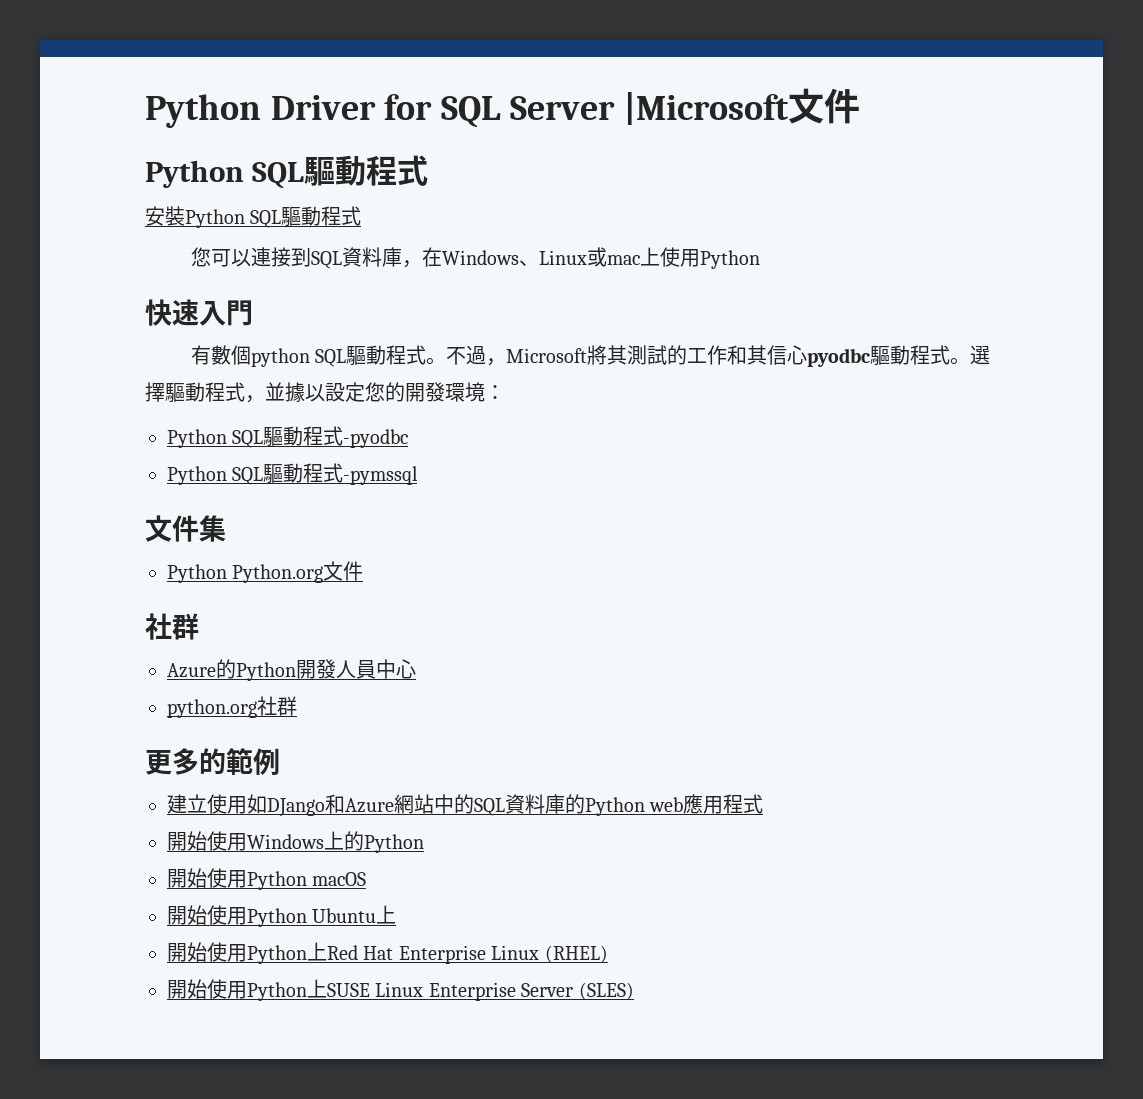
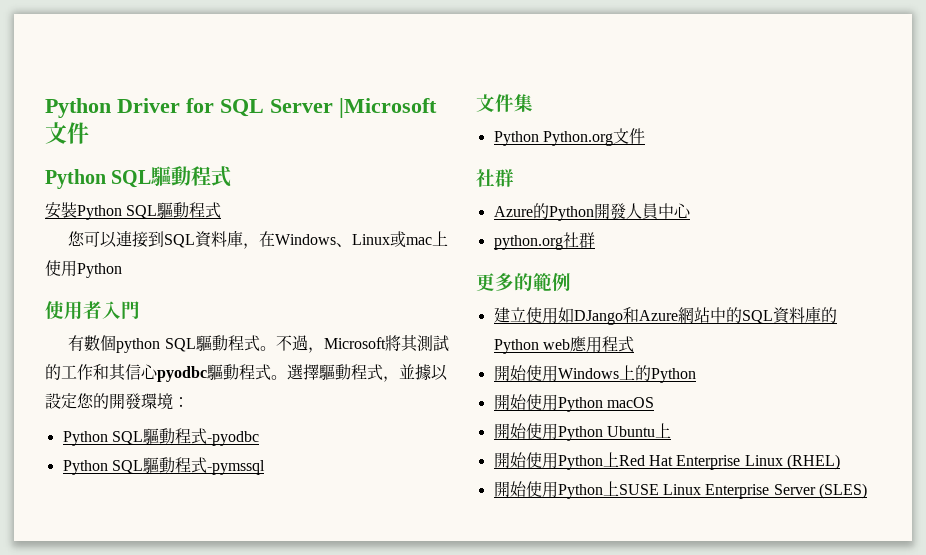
[145,299,199,326] 快速 -> [45,301,102,320] 使用者

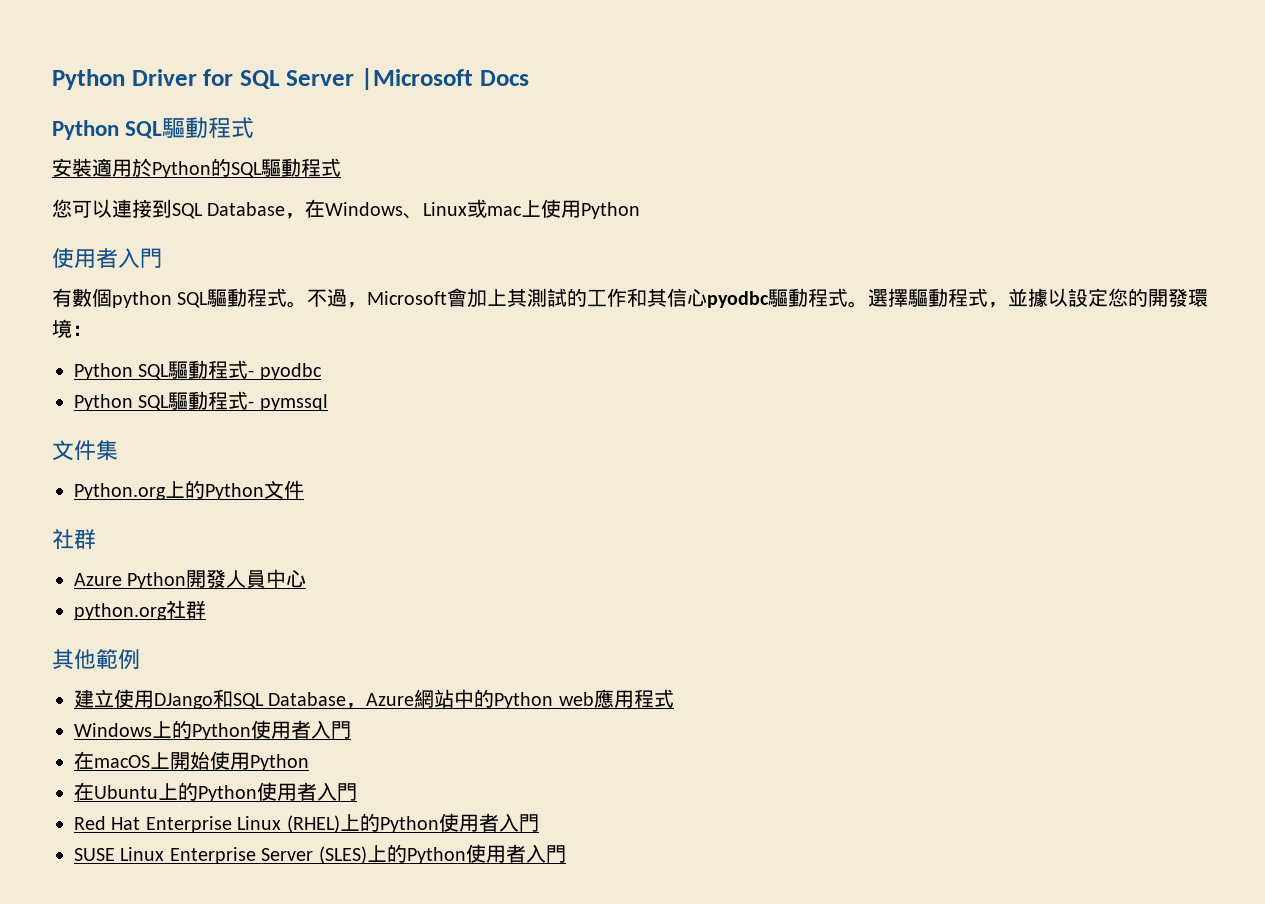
[45,122,89,144] 文件 -> [479,70,529,86] Docs
[77,205,122,220] Python -> [92,158,231,178] 適用於Python的
[195,230,244,248] 資料庫 -> [207,202,286,216] Database
[384,335,401,351] 將 -> [447,288,508,308] 會加上
[206,431,259,446] [62,457,265,475] -pyodbc // Python SQL驅動程式-pymssql -> [248,363,322,380] [74,391,328,411] - pyodbc // Python SQL驅動程式- pymssql
[493,131,613,146] Python Python.org -> [74,480,264,500] Python.org上的Python
[532,203,549,219] 的 -> (122, 579) none
[476,273,533,291] 更多的 -> [52,649,96,670] 其他
[557,306,821,325] 如DJango和Azure網站中的SQL資料庫 -> [154,689,475,709] DJango和SQL Database，Azure網站中
[493,365,558,382] 開始使用 -> (674, 698) none
[493,394,654,412] [493,423,671,441] [493,452,619,470] // 開始使用Python macOS // 開始使用Python Ubuntu上 // 開始使用Python上 -> [251,720,351,739] [74,751,309,771] [74,782,357,802] 使用者入門 // 在macOS上開始使用Python // 在Ubuntu上的Python使用者入門 //
[493,481,619,499] // 開始使用Python上 -> [339,813,539,833] 上的Python使用者入門 //
(867, 491) none -> [366,844,566,864] 上的Python使用者入門

